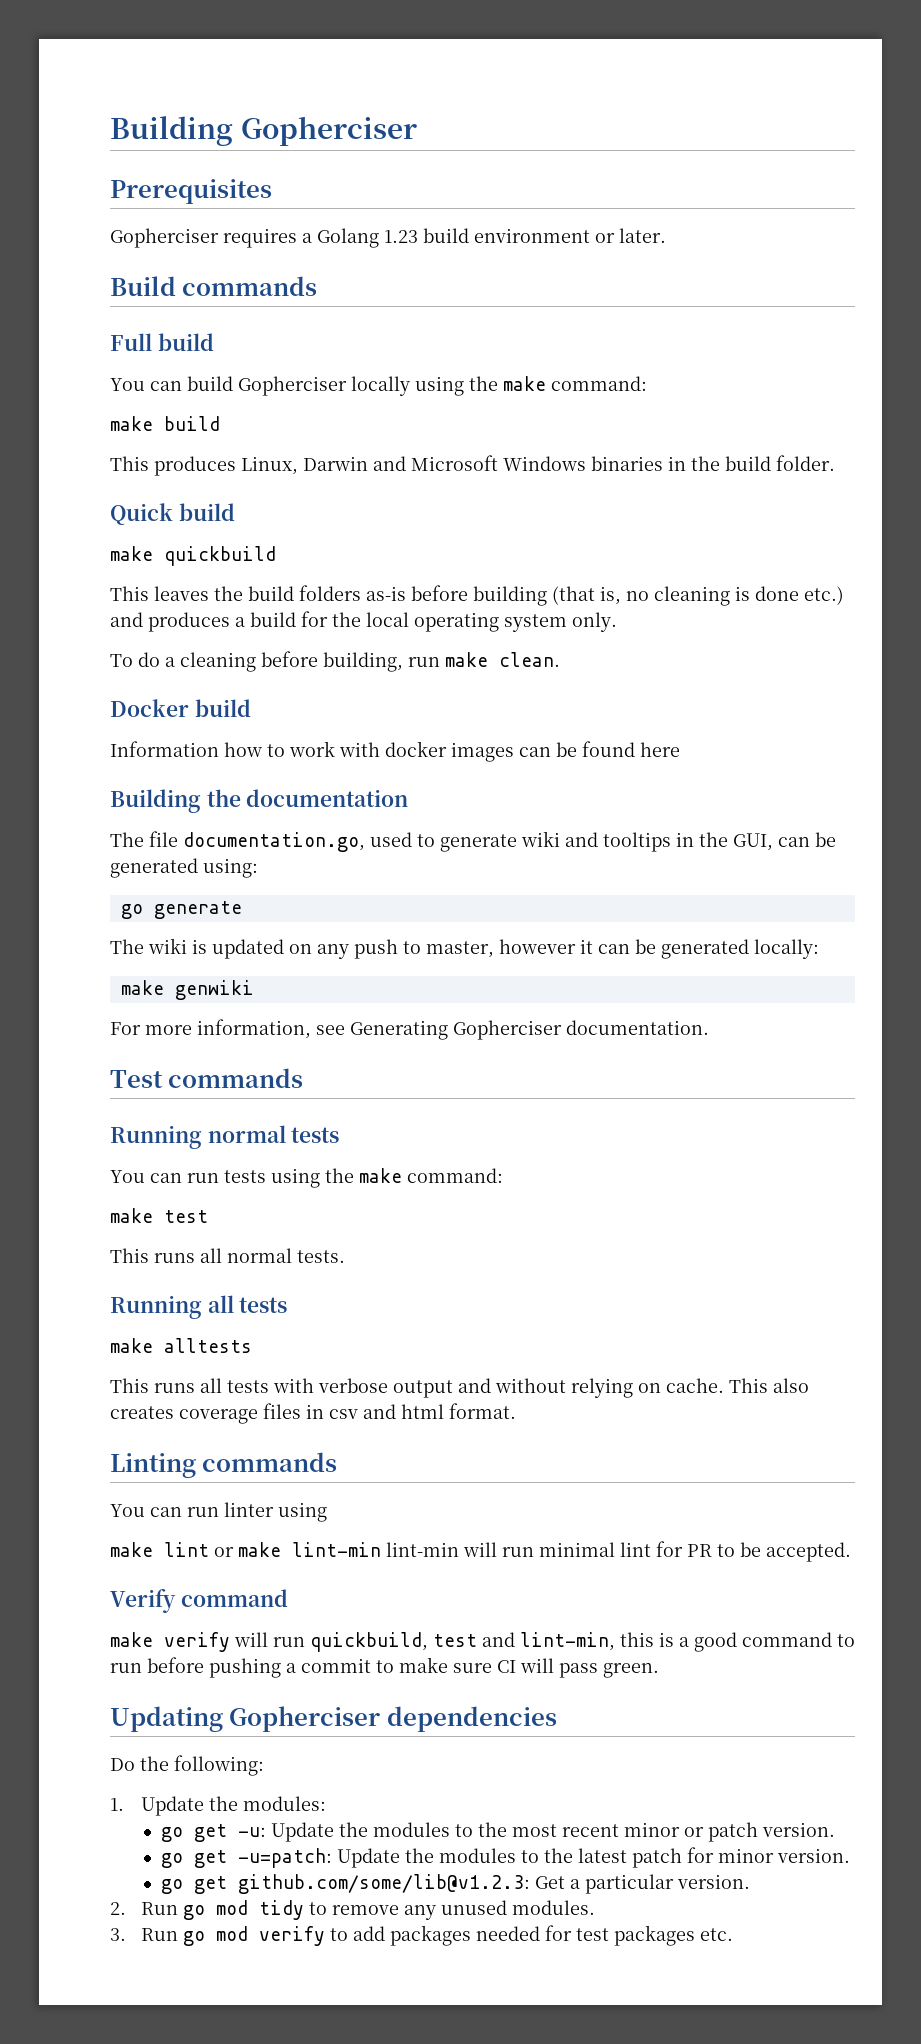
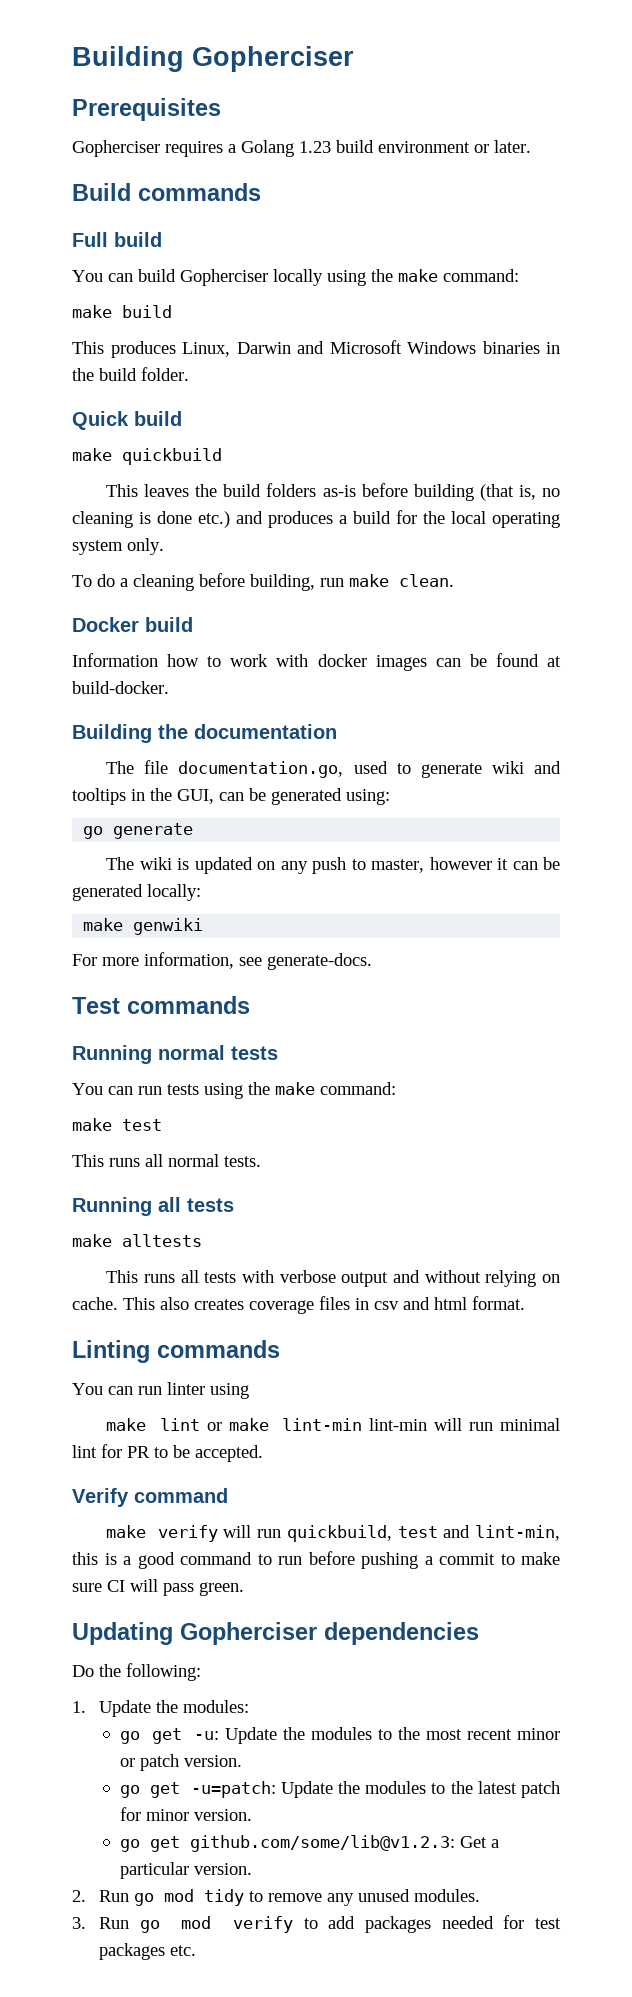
[640,742,680,757] here -> [547,656,562,667] [72,681,169,694] at build-docker.
[350,1020,709,1040] Generating Gopherciser documentation. -> [267,953,372,970] generate-docs.

